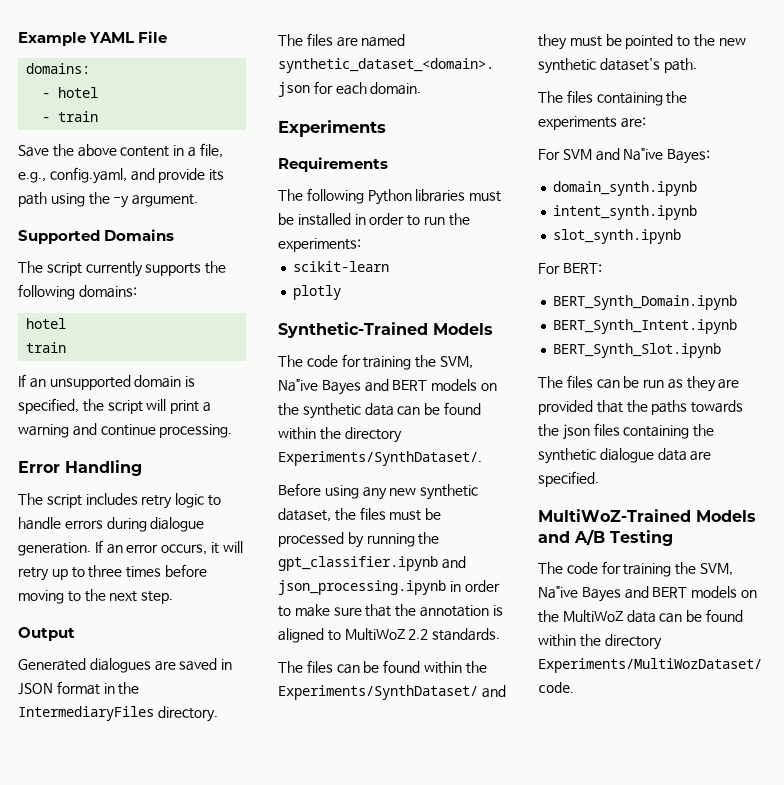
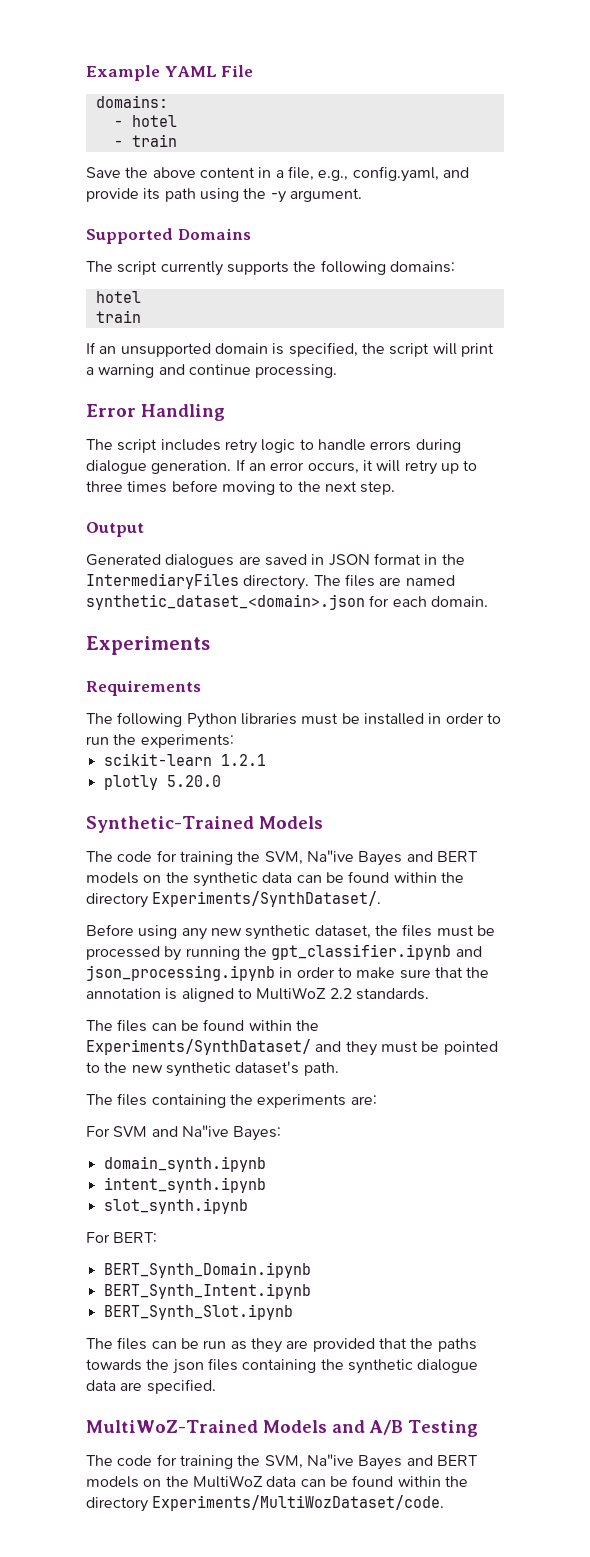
(390, 266) none -> [220,754,266,766] 1.2.1
(342, 292) none -> [166,775,221,787] 5.20.0

